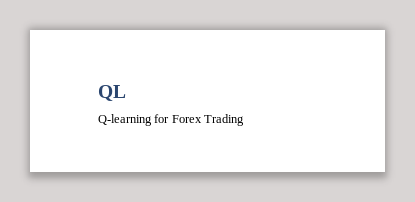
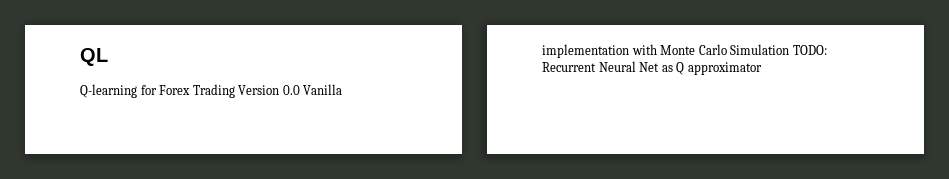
(245, 120) none -> [238,84,343,95] [542,44,827,58] [542,61,762,75] Version 0.0 Vanilla implementation with Monte Carlo Simulation TODO: Recurrent Neural Net as Q approximator

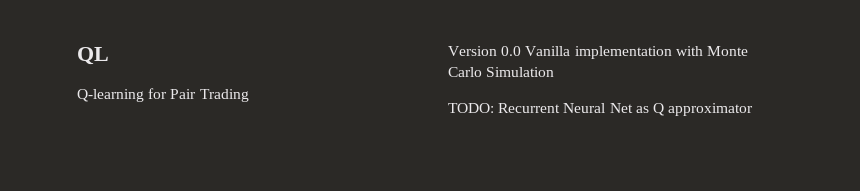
[159,85,191,95] Forex -> [170,89,197,99] Pair
(235, 91) none -> (249, 95) //
(790, 49) none -> (555, 72) //

